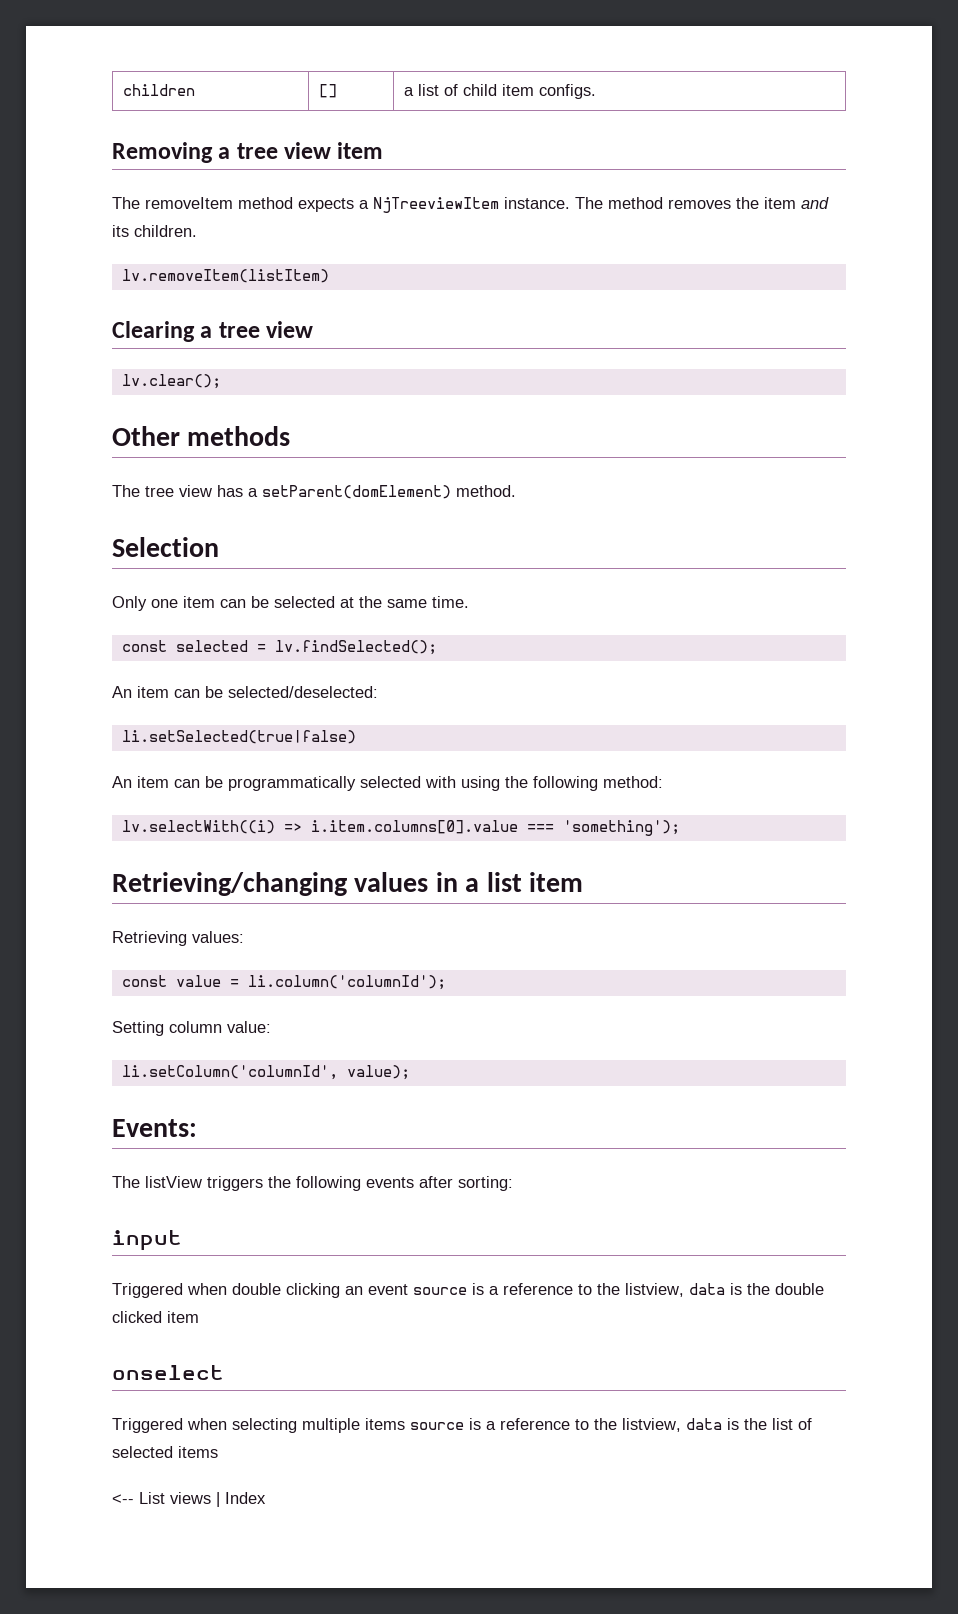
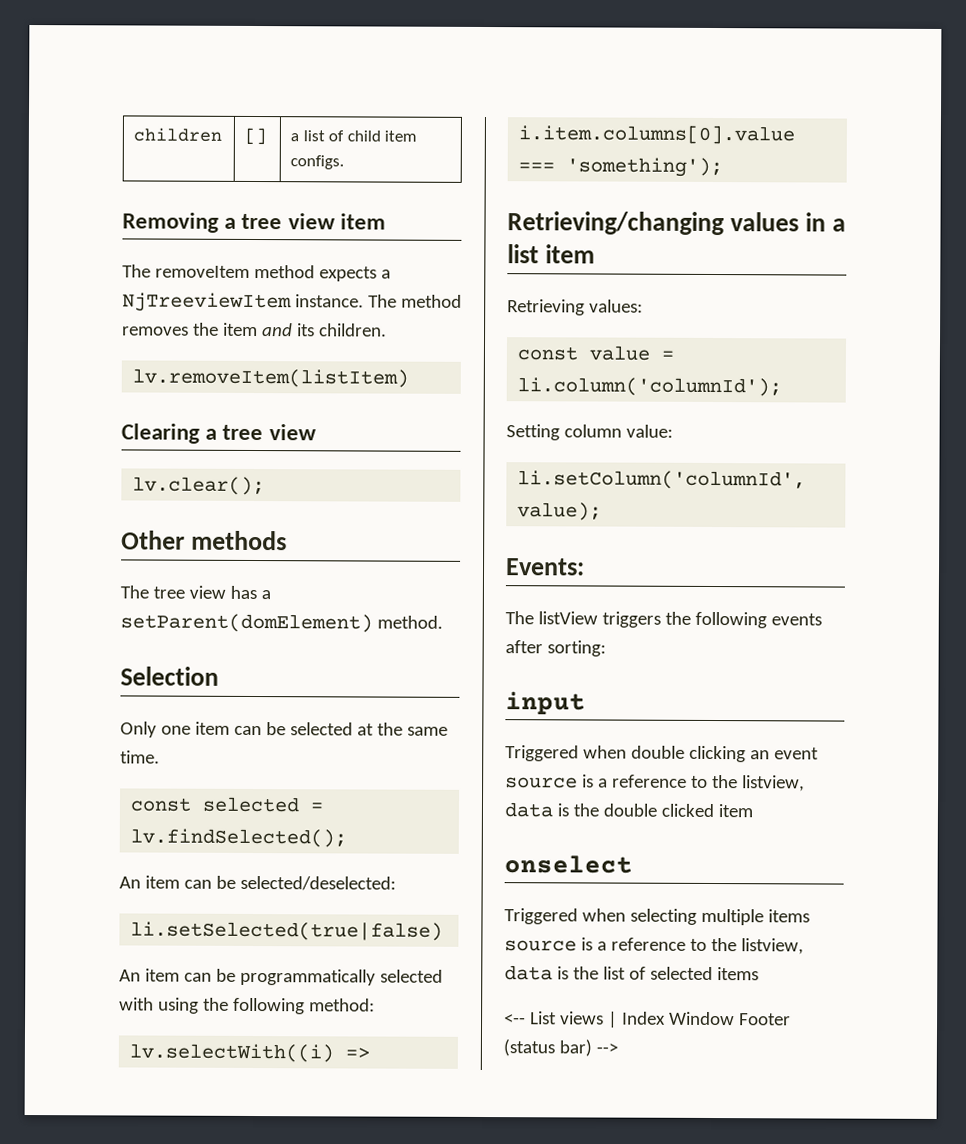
(266, 1498) none -> [668,1011,791,1026] [503,1039,618,1057] Window Footer (status bar) -->

